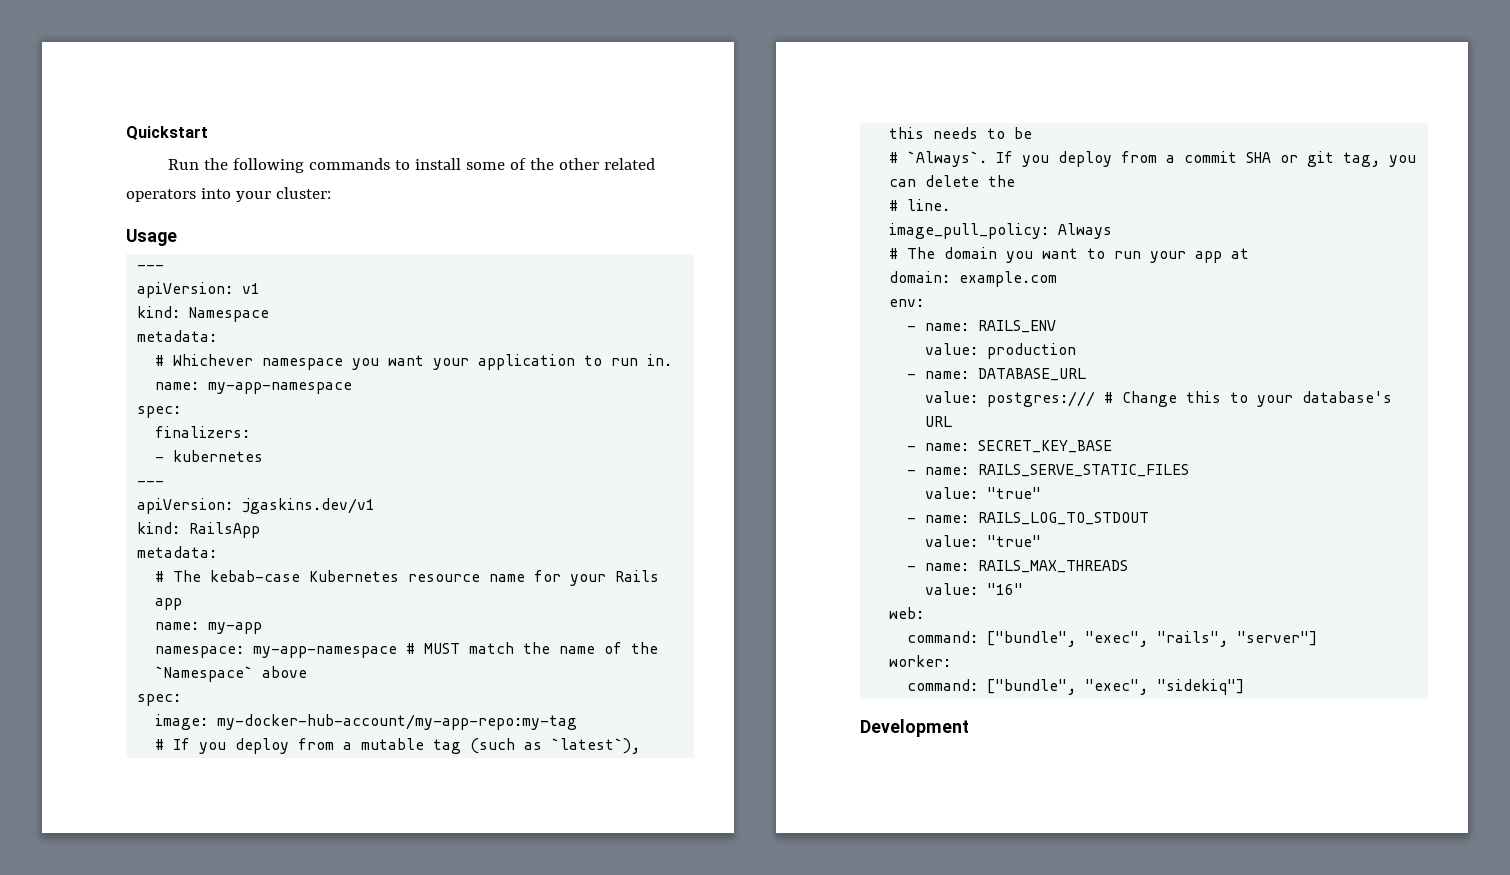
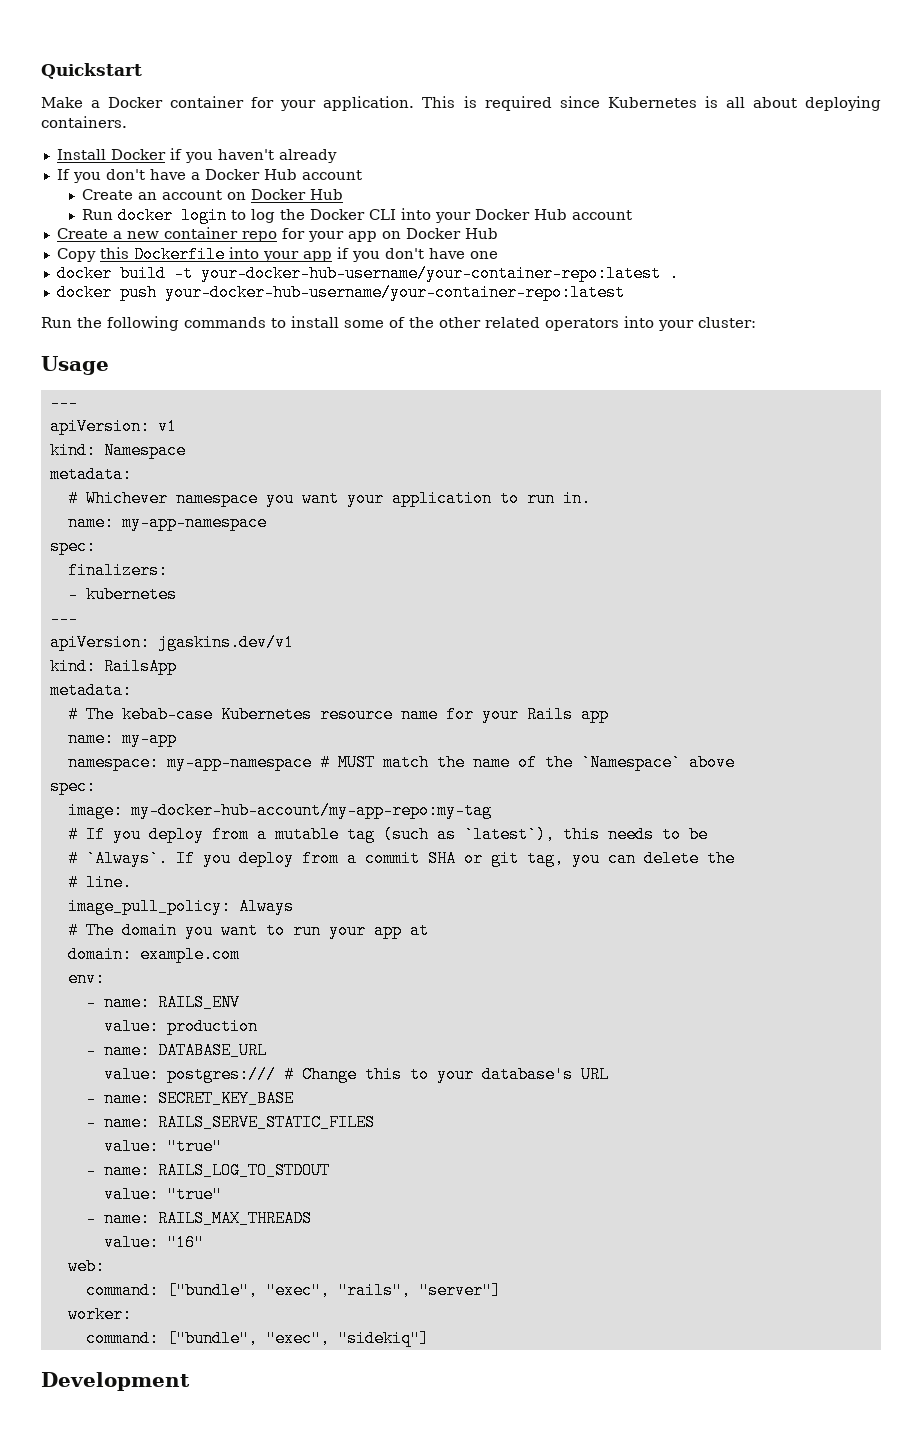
(208, 133) none -> [41,96,882,111] [41,116,127,128] [56,148,337,163] [56,169,362,183] [81,189,343,200] [81,207,632,224] [56,227,498,242] [56,246,498,263] [56,265,679,282] [56,284,625,301] // Make a Docker container for your application. This is required since Kubernetes is all about deploying containers. // Install Docker if you haven't already // If you don't have a Docker Hub account // Create an account on Docker Hub // Run docker login to log the Docker CLI into your Docker Hub account // Create a new container repo for your app on Docker Hub // Copy this Dockerfile into your app if you don't have one // docker build -t your-docker-hub-username/your-container-repo:latest . // docker push your-docker-hub-username/your-container-repo:latest

